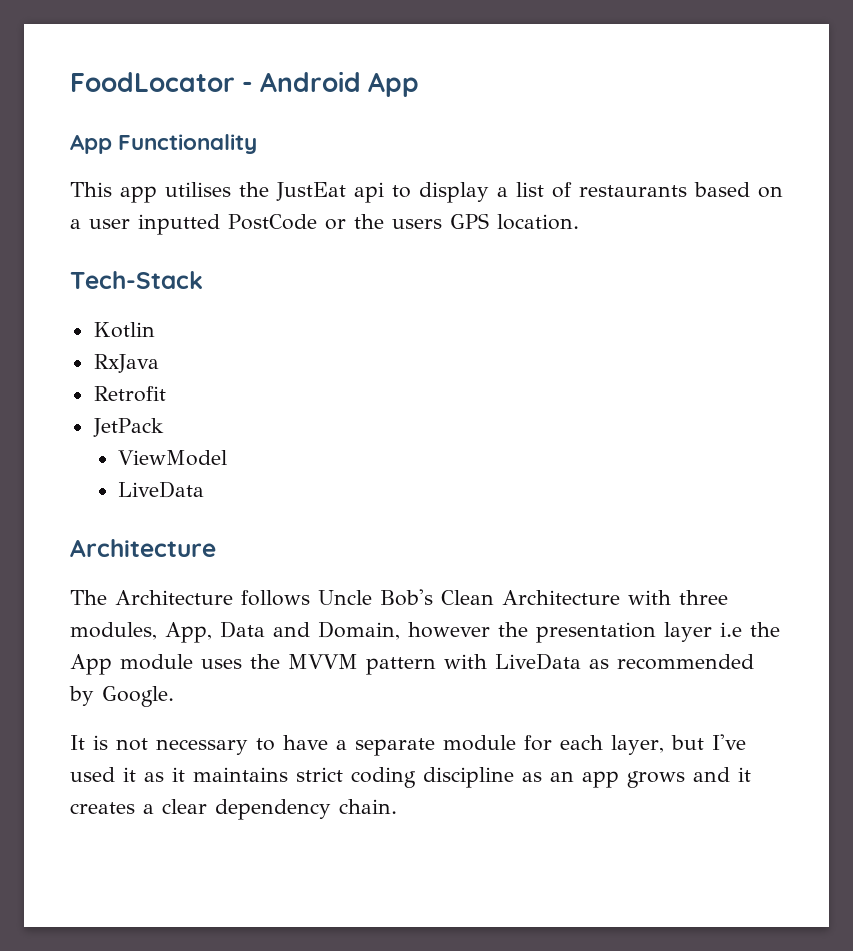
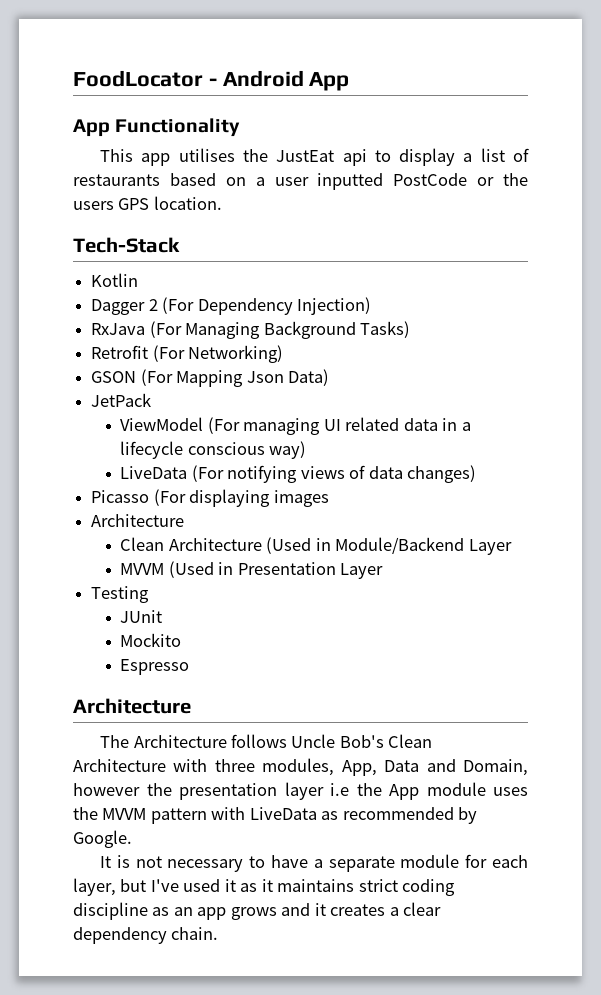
[93,354,159,373] [93,386,166,402] [92,418,164,437] [118,450,228,466] [118,481,205,498] RxJava // Retrofit // JetPack // ViewModel // LiveData -> [91,297,371,315] [91,321,410,339] [91,345,284,363] [91,369,329,387] [91,393,152,407] [120,417,471,435] [120,441,307,459] [120,465,477,483] [91,489,329,507] [91,514,185,527] [120,537,512,555] [120,561,384,579] [91,586,150,603] [120,610,163,623] [120,633,182,647] [120,659,190,675] Dagger 2 (For Dependency Injection) // RxJava (For Managing Background Tasks) // Retrofit (For Networking) // GSON (For Mapping Json Data) // JetPack // ViewModel (For managing UI related data in a lifecycle conscious way) // LiveData (For notifying views of data changes) // Picasso (For displaying images // Architecture // Clean Architecture (Used in Module/Backend Layer // MVVM (Used in Presentation Layer // Testing // JUnit // Mockito // Espresso

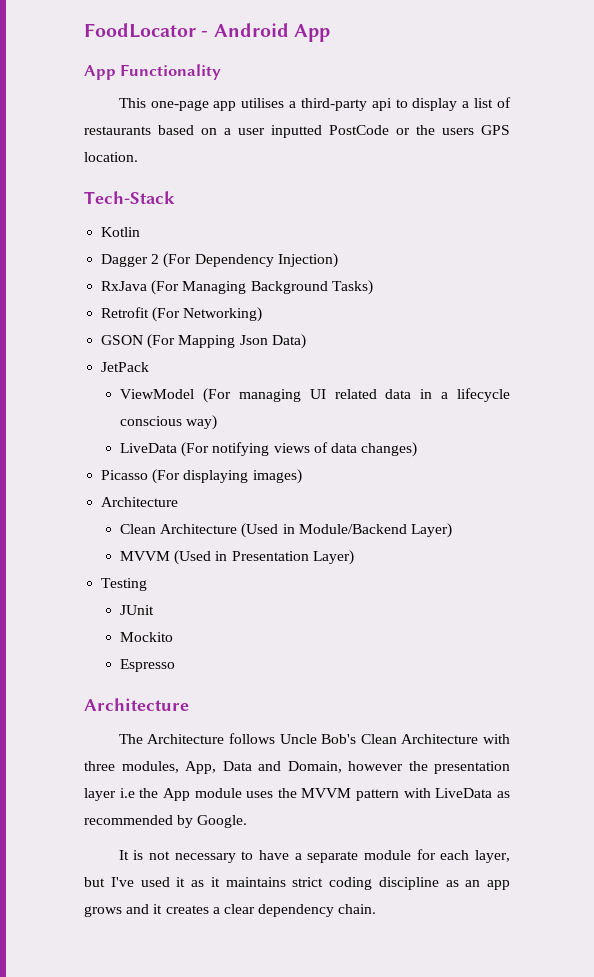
(134, 155) none -> [150,100,209,111] one-page
[242,149,335,162] the JustEat -> [289,98,367,111] a third-party
[273,490,329,507] images -> [252,469,302,484] images)
[468,539,512,555] Layer -> [410,523,452,538] Layer)
[340,563,384,579] Layer -> [312,550,354,565] Layer)

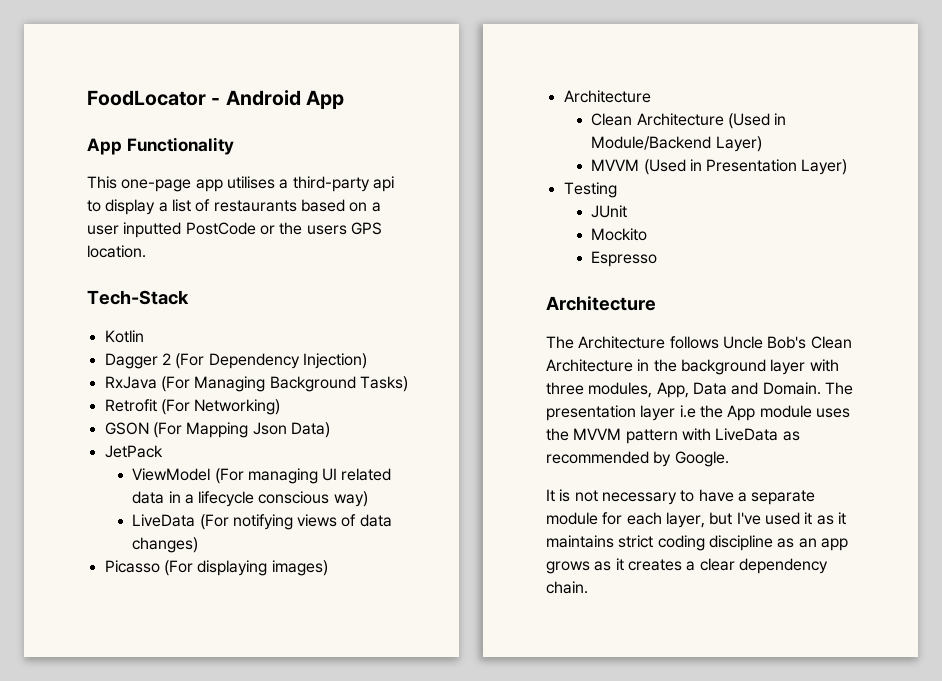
(479, 739) none -> [637,359,806,375] in the background layer
[287,761,428,773] Domain, however the -> [762,382,853,395] Domain. The
[126,904,150,914] and -> [594,561,612,571] as

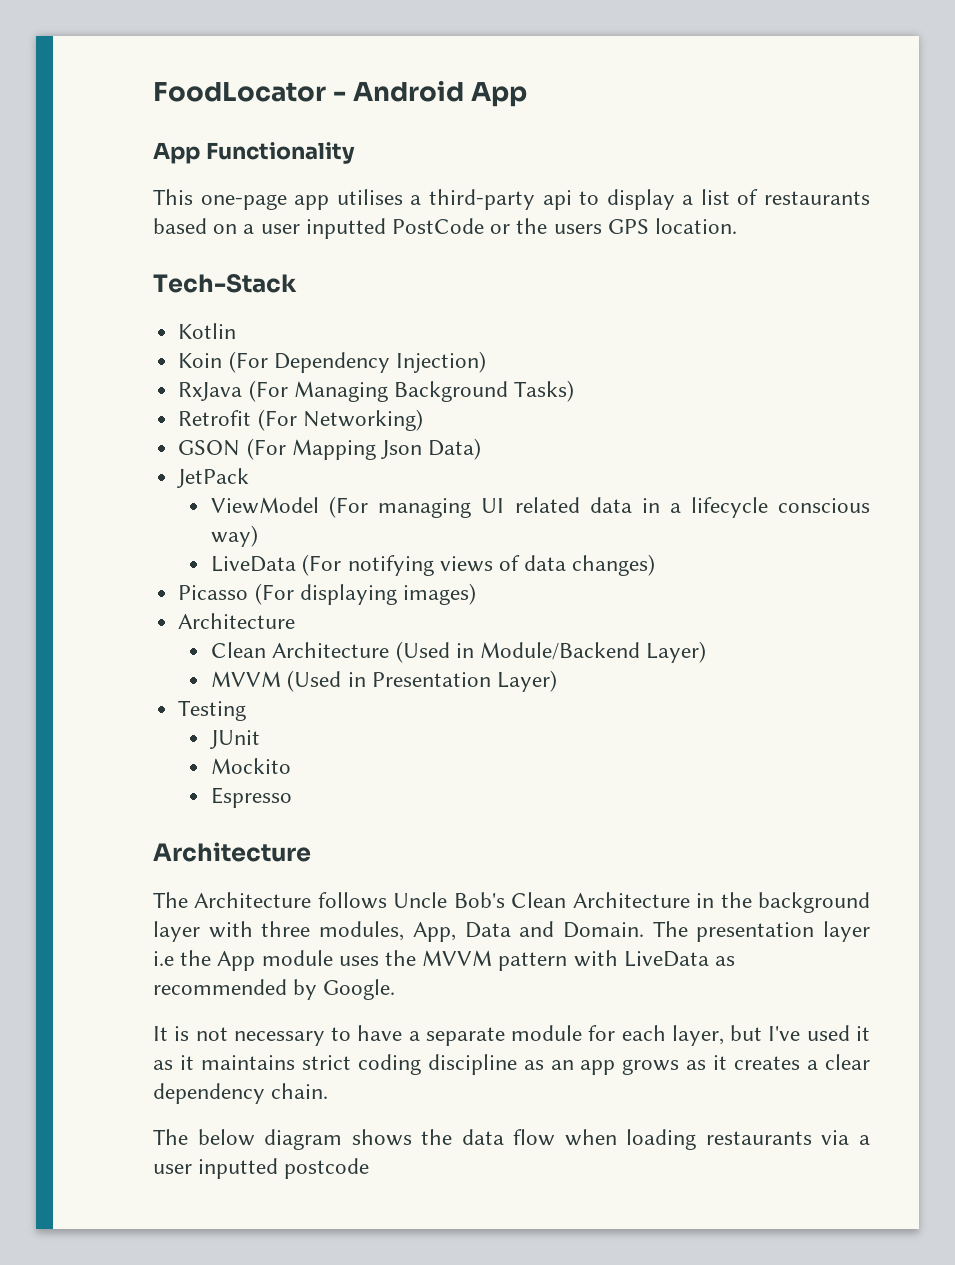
[104,353,171,369] Dagger 2 -> [178,353,223,368] Koin
(588, 587) none -> [153,1129,870,1150] [153,1158,370,1179] // The below diagram shows the data flow when loading restaurants via a user inputted postcode

